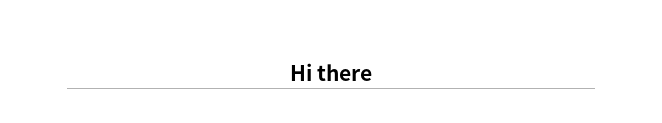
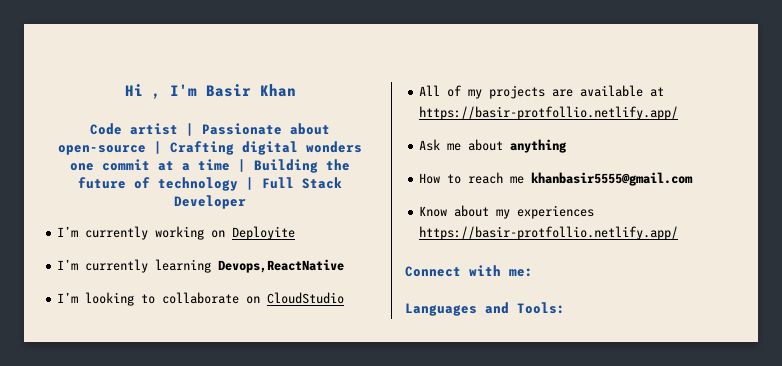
[317,64,373,81] there -> [151,84,296,99] [90,123,330,136] [58,141,362,155] [70,159,350,173] [78,177,342,191] [174,195,246,209] [57,226,296,240] [57,259,345,273] [57,292,345,306] [419,85,665,99] [419,106,679,120] [419,139,568,153] [419,172,694,186] [419,205,595,219] [419,226,679,240] [405,265,533,277] [405,302,565,316] , I'm Basir Khan // Code artist | Passionate about open-source | Crafting digital wonders one commit at a time | Building the future of technology | Full Stack Developer // I’m currently working on Deployite // I’m currently learning Devops,ReactNative // I’m looking to collaborate on CloudStudio // All of my projects are available at https://basir-protfollio.netlify.app/ // Ask me about anything // How to reach me khanbasir5555@gmail.com // Know about my experiences https://basir-protfollio.netlify.app/ // Connect with me: // Languages and Tools:

